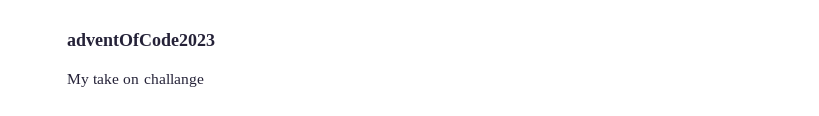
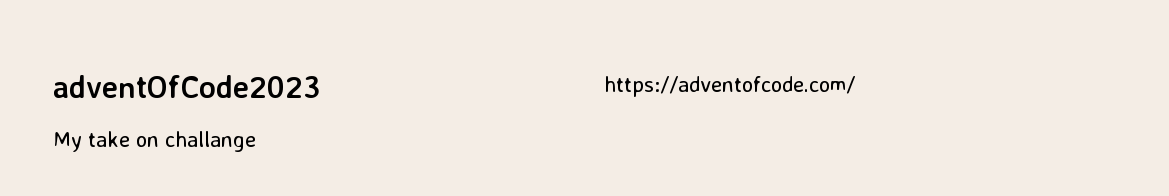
(204, 80) none -> [604,76,855,97] // https://adventofcode.com/

